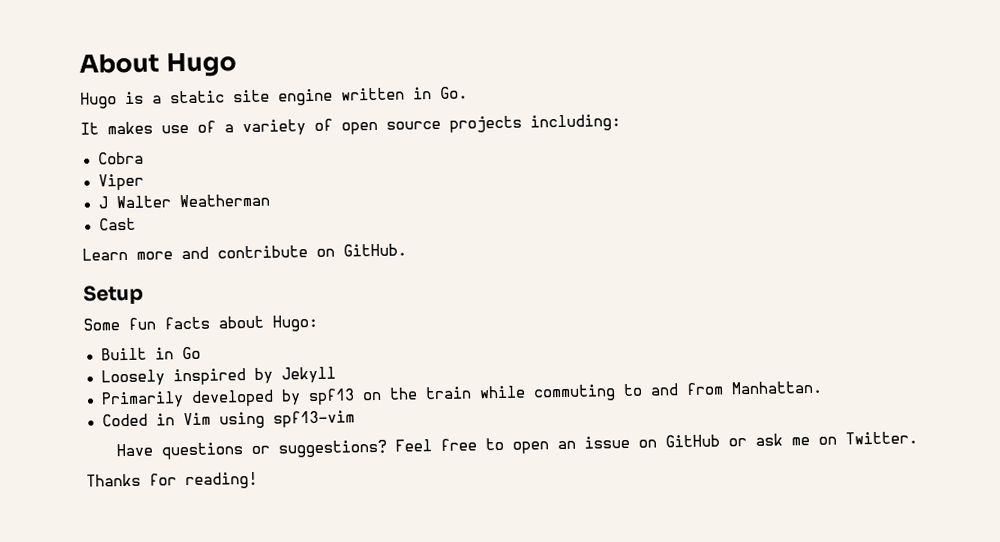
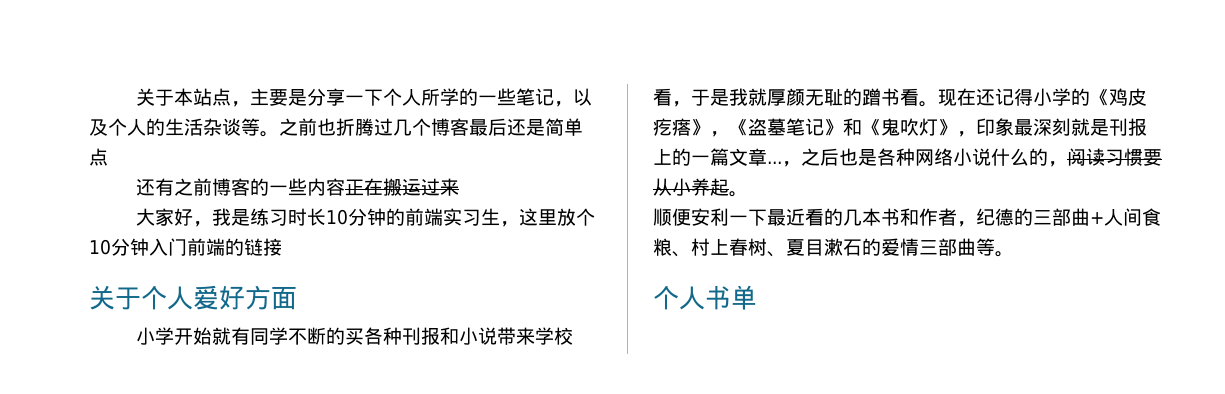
[79,52,237,78] [80,86,468,109] [80,114,621,137] [97,151,144,165] [97,173,144,191] [97,193,270,209] [98,217,136,231] [82,243,407,261] [83,284,144,305] [83,314,318,332] [100,346,201,361] [100,366,336,387] [100,380,822,409] [101,410,355,429] [115,431,918,460] [86,471,258,490] About Hugo // Hugo is a static site engine written in Go. // It makes use of a variety of open source projects including: // Cobra // Viper // J Walter Weatherman // Cast // Learn more and contribute on GitHub. // Setup // Some fun facts about Hugo: // Built in Go // Loosely inspired by Jekyll // Primarily developed by spf13 on the train while commuting to and from Manhattan. // Coded in Vim using spf13-vim // Have questions or suggestions? Feel free to open an issue on GitHub or ask me on Twitter. // Thanks for reading! -> [136,88,593,107] [89,118,583,137] [89,148,108,166] [136,178,460,196] [136,208,596,227] [89,238,282,256] [89,285,297,310] [136,327,574,345] [653,88,1147,107] [653,118,1147,137] [653,148,1162,167] [653,178,748,197] [653,208,1161,227] [653,238,1014,257] [653,285,757,310] 关于本站点，主要是分享一下个人所学的一些笔记，以及个人的生活杂谈等。之前也折腾过几个博客最后还是简单点 // 还有之前博客的一些内容正在搬运过来 // 大家好，我是练习时长10分钟的前端实习生，这里放个10分钟入门前端的链接 // 关于个人爱好方面 // 小学开始就有同学不断的买各种刊报和小说带来学校看，于是我就厚颜无耻的蹭书看。现在还记得小学的《鸡皮疙瘩》，《盗墓笔记》和《鬼吹灯》，印象最深刻就是刊报上的一篇文章...，之后也是各种网络小说什么的，阅读习惯要从小养起。 // 顺便安利一下最近看的几本书和作者，纪德的三部曲+人间食粮、村上春树、夏目漱石的爱情三部曲等。 // 个人书单

